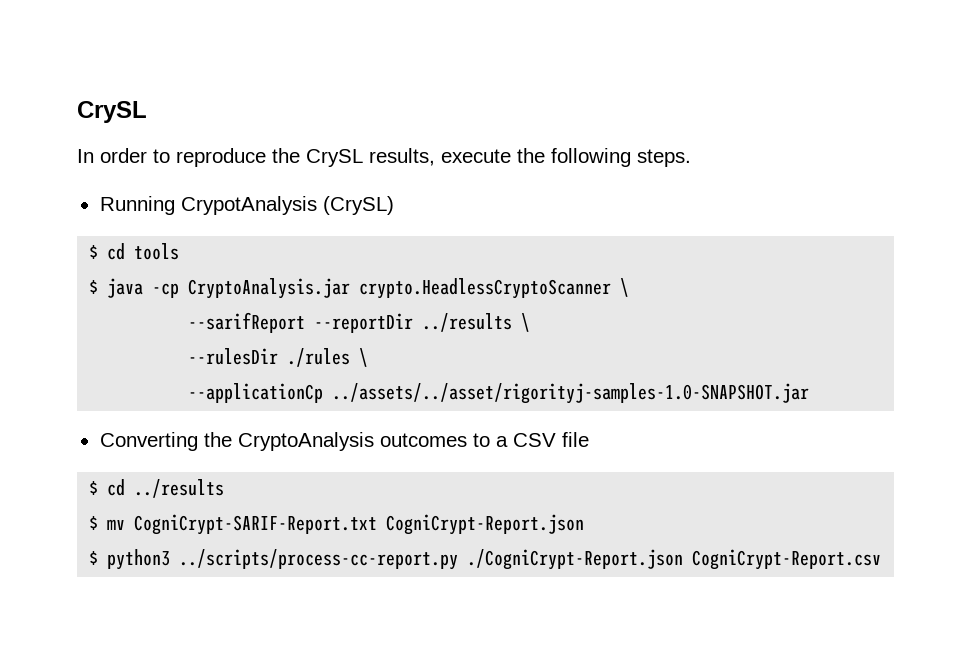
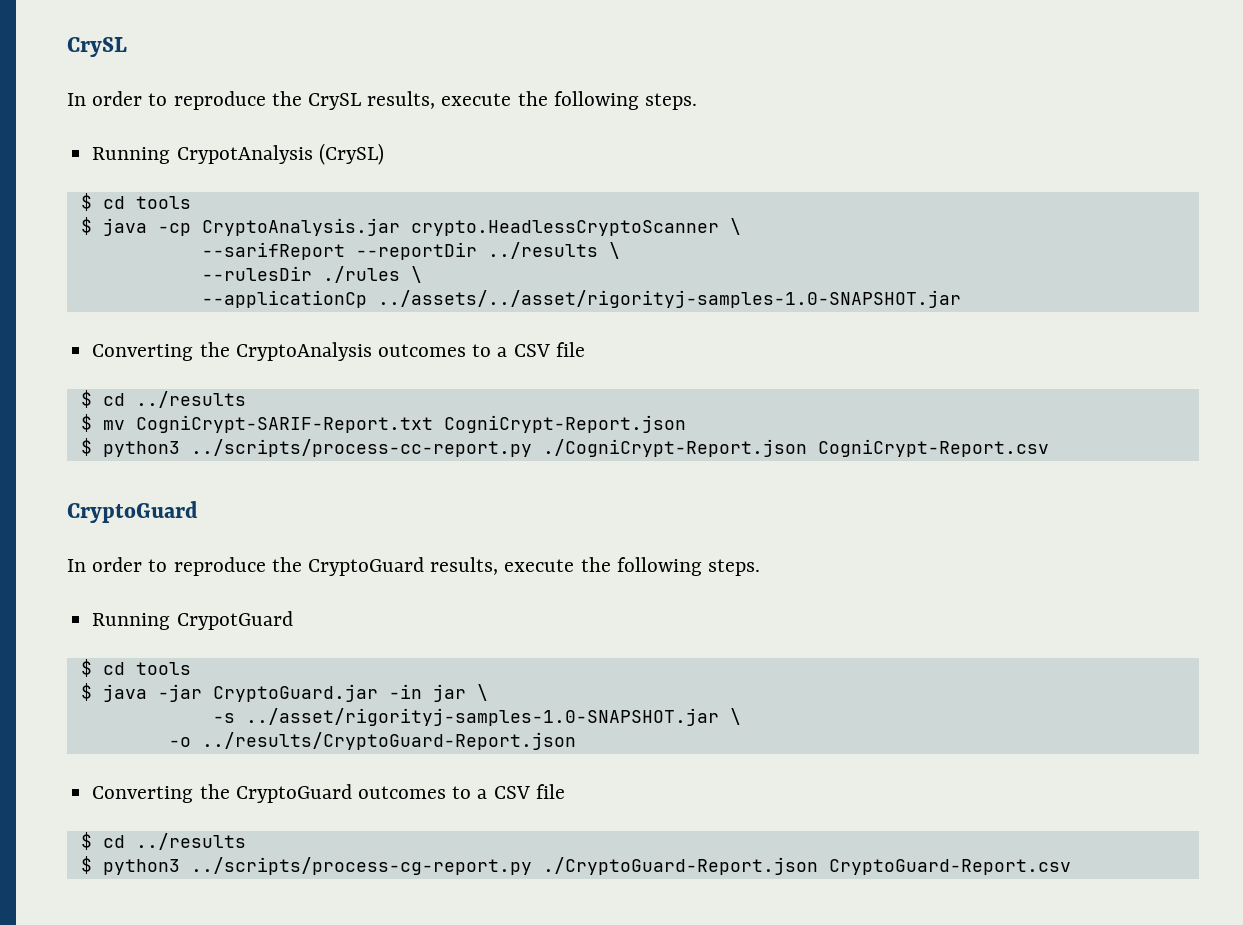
(882, 559) none -> [67,501,198,523] [67,557,761,576] [92,611,293,630] [80,659,191,677] [80,683,488,702] [212,708,741,726] [168,732,576,750] [92,784,565,803] [80,832,246,850] [80,856,1071,875] // CryptoGuard // In order to reproduce the CryptoGuard results, execute the following steps. // Running CrypotGuard // $ cd tools // $ java -jar CryptoGuard.jar -in jar \ // -s ../asset/rigorityj-samples-1.0-SNAPSHOT.jar \ // -o ../results/CryptoGuard-Report.json // Converting the CryptoGuard outcomes to a CSV file // $ cd ../results // $ python3 ../scripts/process-cg-report.py ./CryptoGuard-Report.json CryptoGuard-Report.csv

